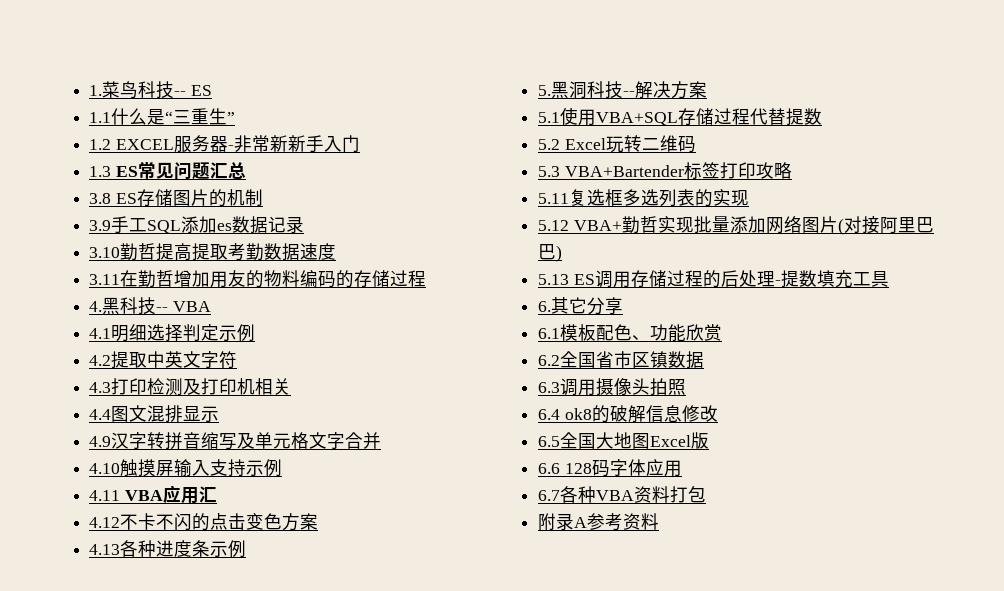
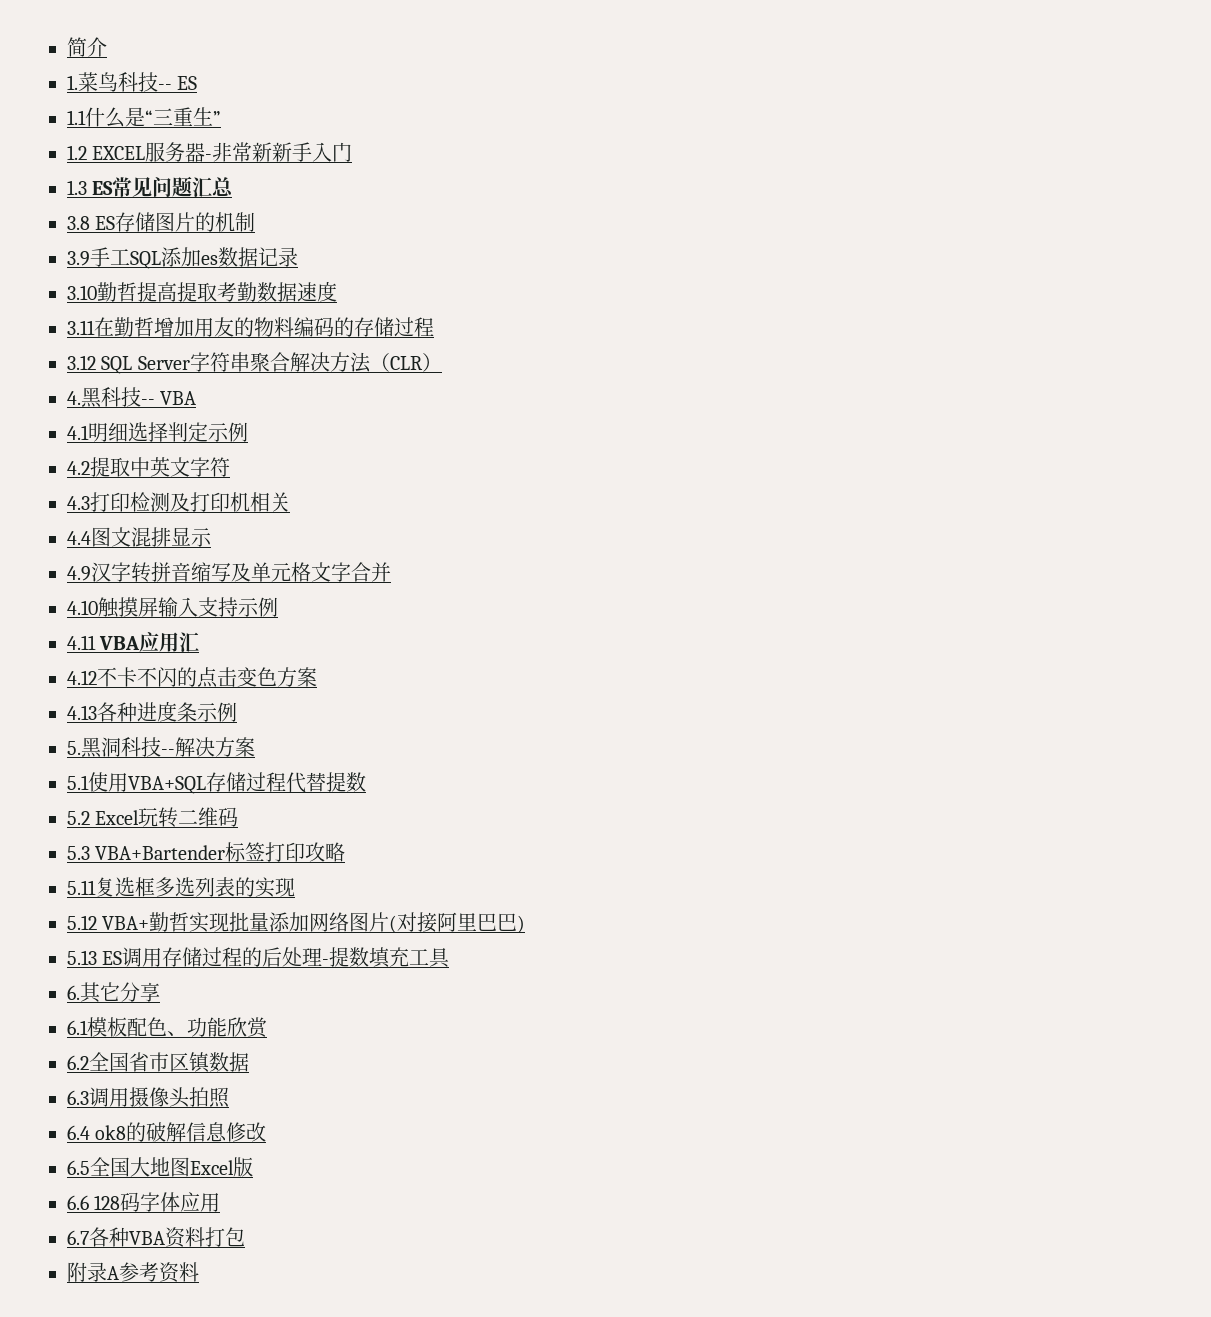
(89, 90) none -> [67,37,107,57] 简介 //
(427, 278) none -> [67,352,442,374] // 3.12 SQL Server字符串聚合解决方法（CLR）

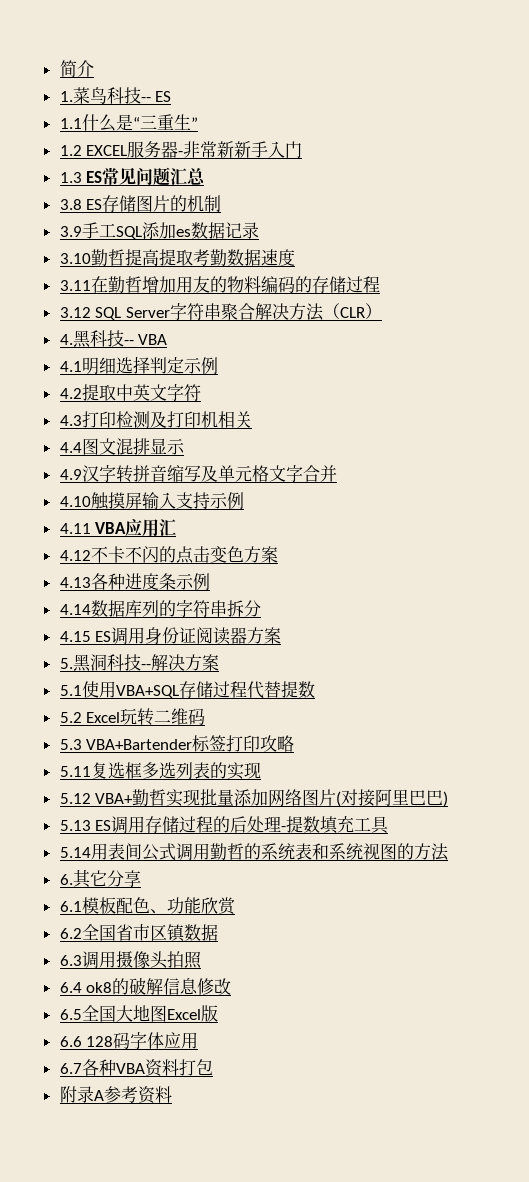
(237, 712) none -> [59,600,261,617] [59,627,282,645] // 4.14数据库列的字符串拆分 // 4.15 ES调用身份证阅读器方案
(451, 958) none -> [59,843,449,861] // 5.14用表间公式调用勤哲的系统表和系统视图的方法

